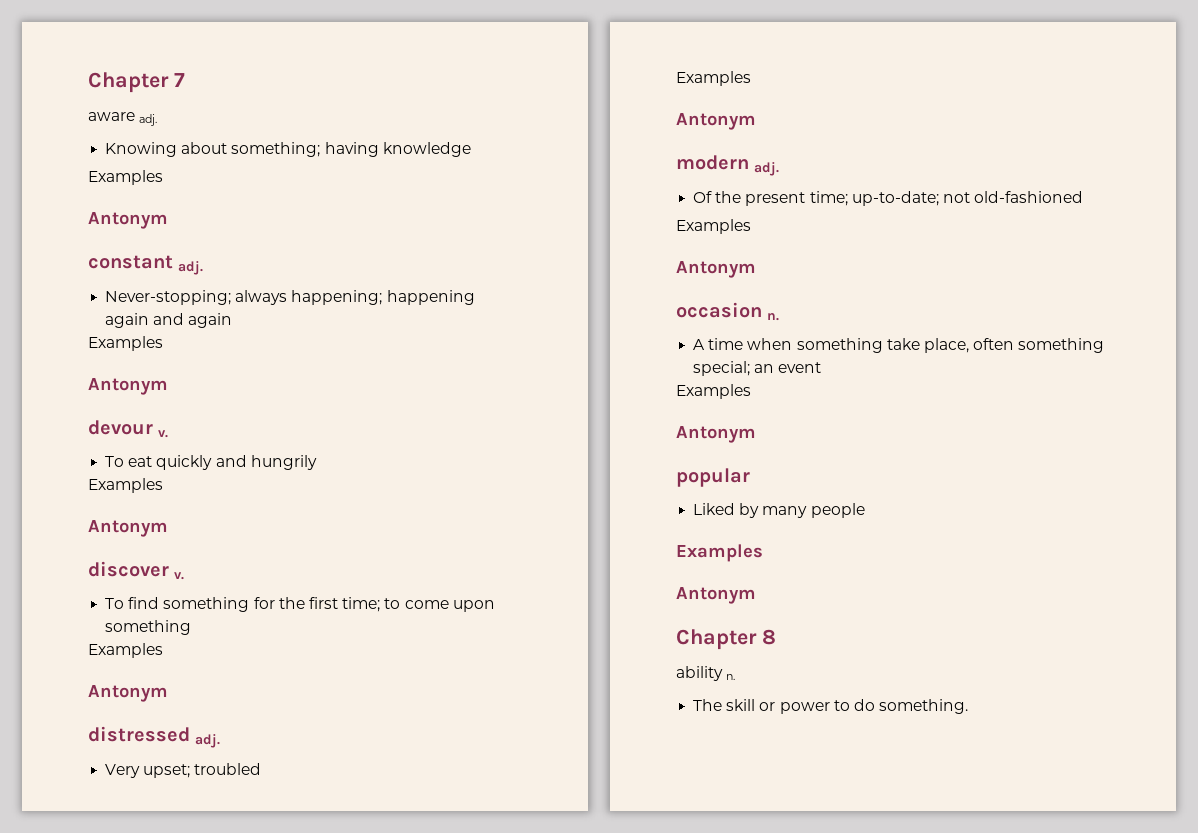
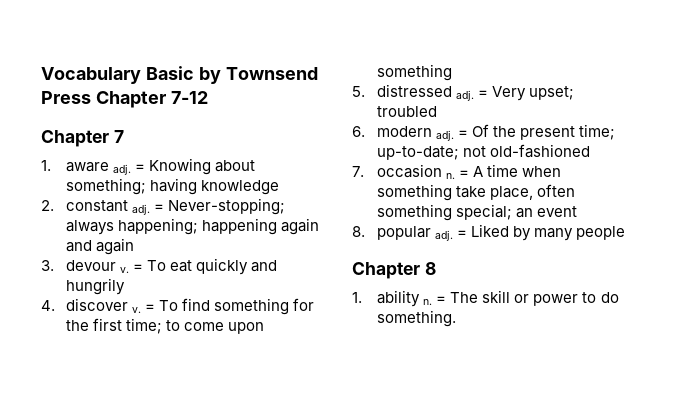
(88, 82) none -> [41,66,318,84] [41,91,208,108] Vocabulary Basic by Townsend Press Chapter 7-12 //
(185, 80) none -> [41,160,51,171] 1.
(158, 120) // -> [135,164,146,171] =
[88,170,163,185] [88,212,168,229] Examples // Antonym // -> [41,200,54,211] 2.
(204, 268) // -> [154,204,165,211] =
[88,336,163,351] [88,378,168,395] Examples // Antonym // -> [41,260,54,271] 3.
(169, 434) // -> [133,264,144,271] =
[88,478,163,493] [88,520,168,537] Examples // Antonym // -> [41,300,55,311] 4.
(185, 576) // -> [145,304,156,311] =
[88,643,163,658] [88,685,168,702] Examples // Antonym // -> [352,86,365,97] 5.
(221, 741) // -> [478,90,489,97] =
[676,71,751,86] [676,113,756,130] Examples // Antonym // -> [352,126,365,137] 6.
(780, 169) // -> [458,130,469,137] =
[676,219,751,234] [676,261,756,278] Examples // Antonym // -> [352,166,364,177] 7.
(780, 317) // -> [459,170,470,177] =
[676,384,751,399] [676,426,756,443] Examples // Antonym // -> [352,226,365,237] 8.
(750, 477) // -> [435,230,468,241] adj. =
[676,544,763,562] [676,587,756,604] // Examples // Antonym -> (626, 233) none
(776, 637) none -> [352,292,362,303] 1.
(736, 677) // -> [436,296,447,303] =

